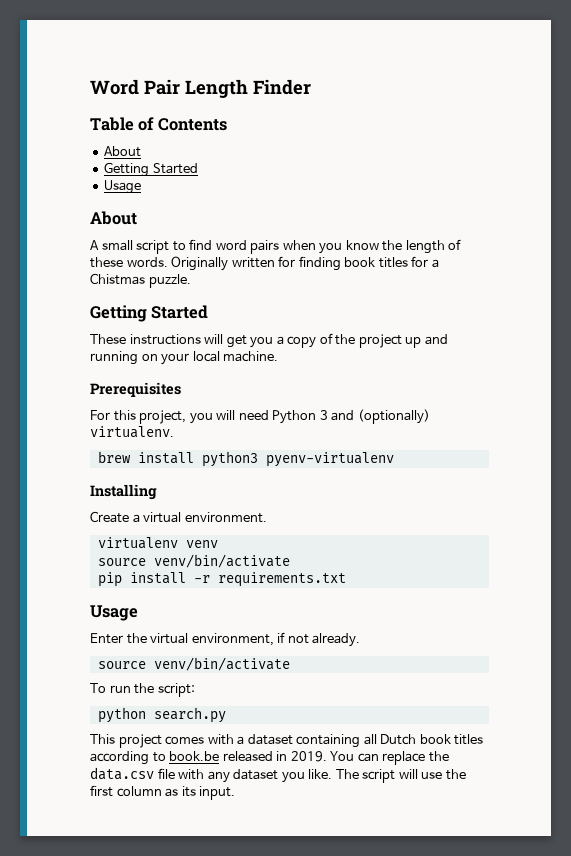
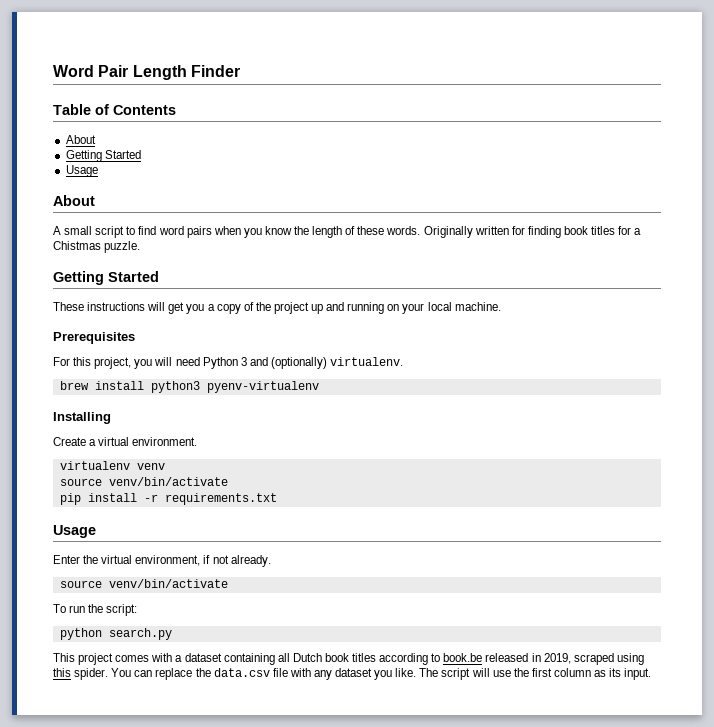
[290,751,327,762] 2019. -> [543,653,644,665] [53,668,109,680] 2019, scraped using this spider.

